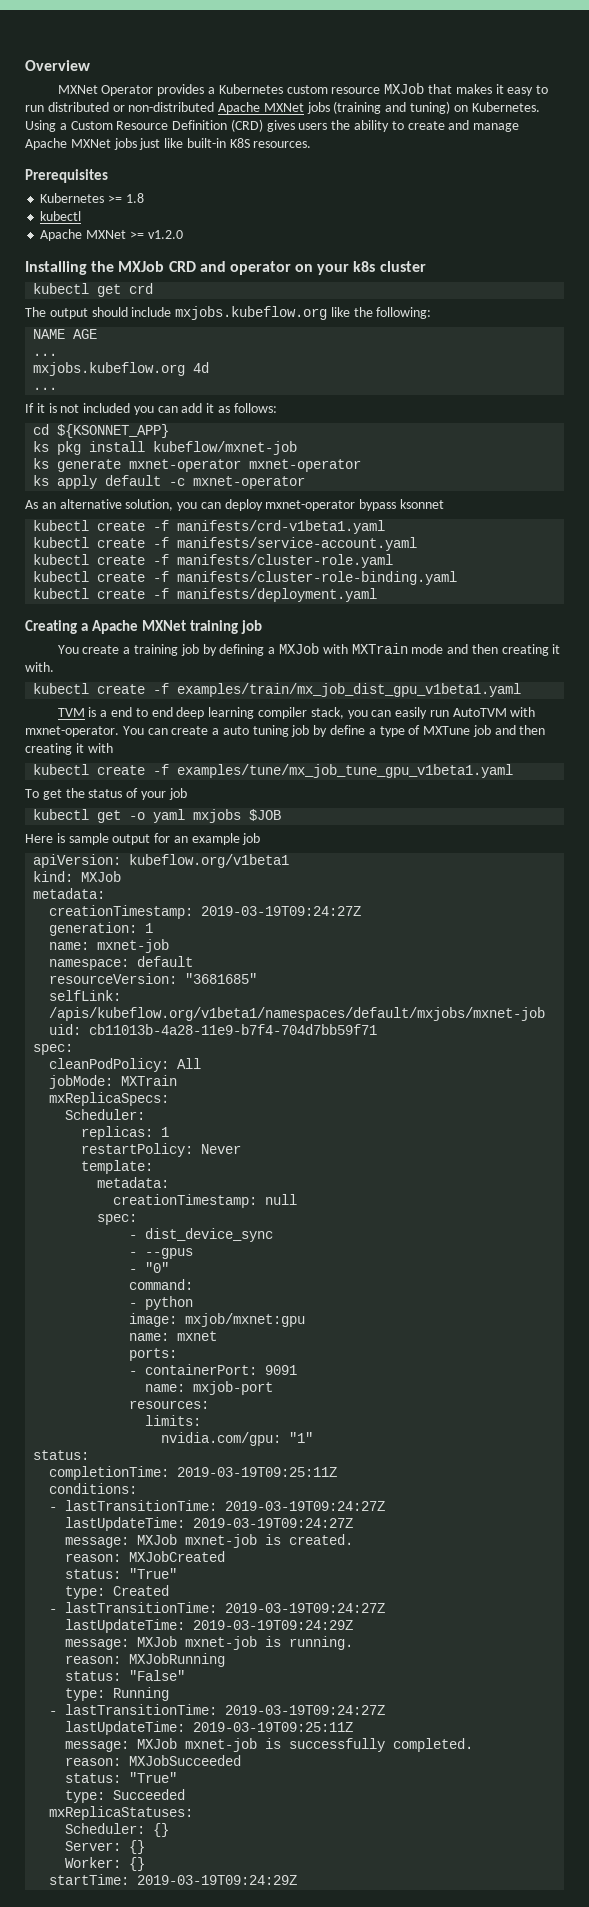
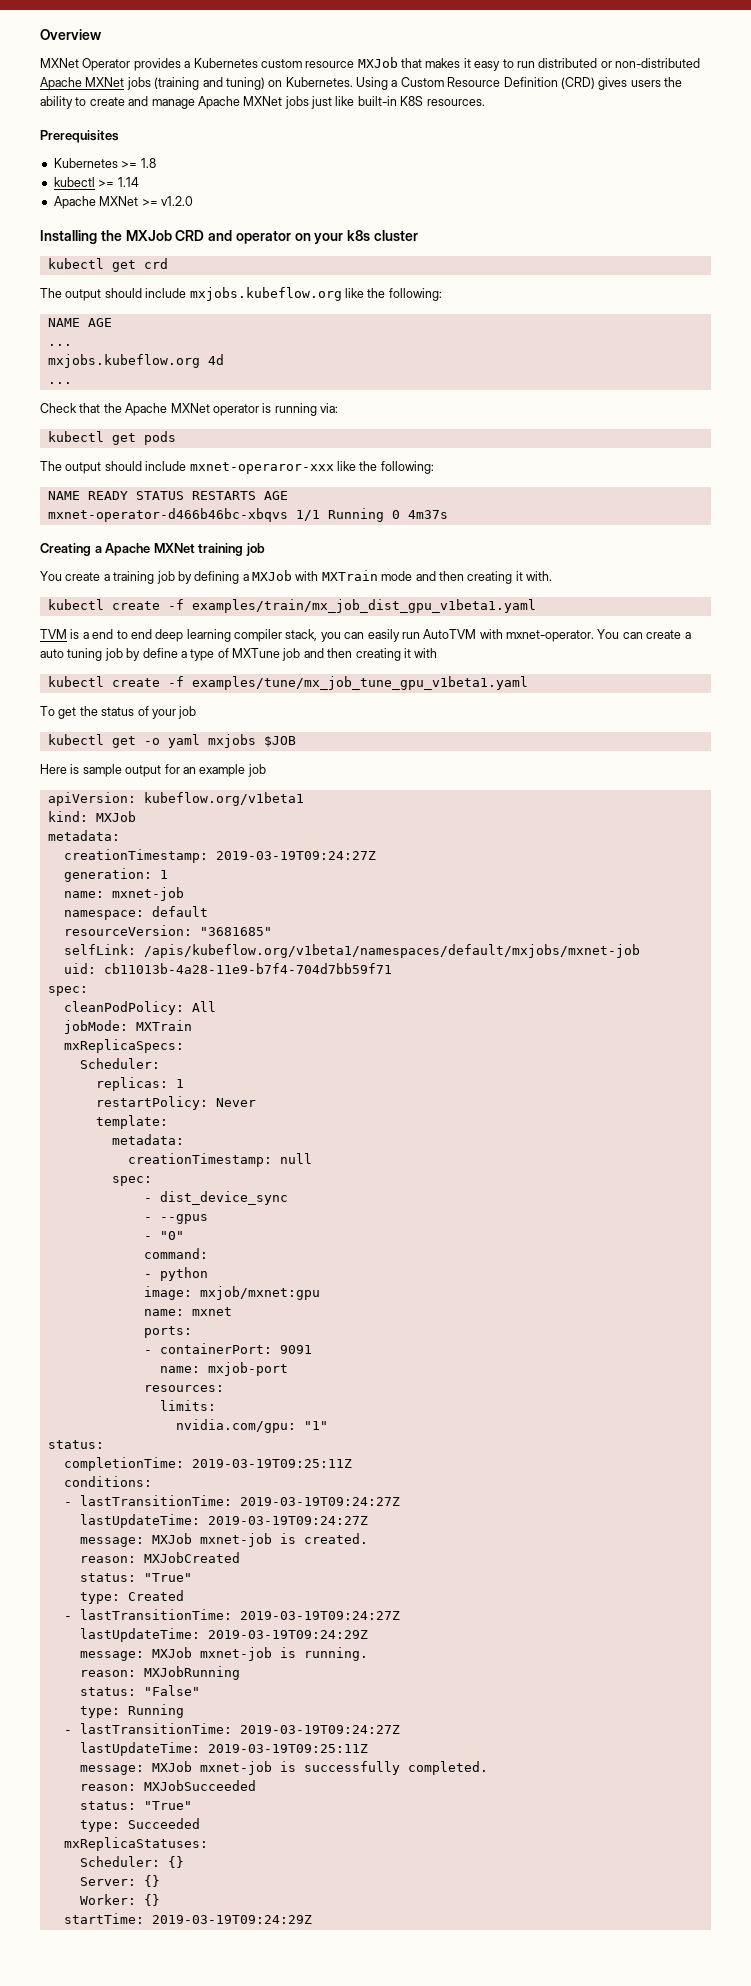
(82, 216) none -> [98,177,139,187] >= 1.14
[25,403,277,415] [33,424,170,438] [33,441,298,455] [33,458,362,472] [33,475,306,489] [25,499,445,511] [33,520,386,534] [33,537,418,551] [33,554,394,568] [33,571,458,585] [33,588,378,602] If it is not included you can add it as follows: // cd ${KSONNET_APP} // ks pkg install kubeflow/mxnet-job // ks generate mxnet-operator mxnet-operator // ks apply default -c mxnet-operator // As an alternative solution, you can deploy mxnet-operator bypass ksonnet // kubectl create -f manifests/crd-v1beta1.yaml // kubectl create -f manifests/service-account.yaml // kubectl create -f manifests/cluster-role.yaml // kubectl create -f manifests/cluster-role-binding.yaml // kubectl create -f manifests/deployment.yaml -> [40,403,338,416] [47,431,176,445] [40,461,434,474] [47,491,288,500] [47,508,448,522] Check that the Apache MXNet operator is running via: // kubectl get pods // The output should include mxnet-operaror-xxx like the following: // NAME READY STATUS RESTARTS AGE // mxnet-operator-d466b46bc-xbqvs 1/1 Running 0 4m37s

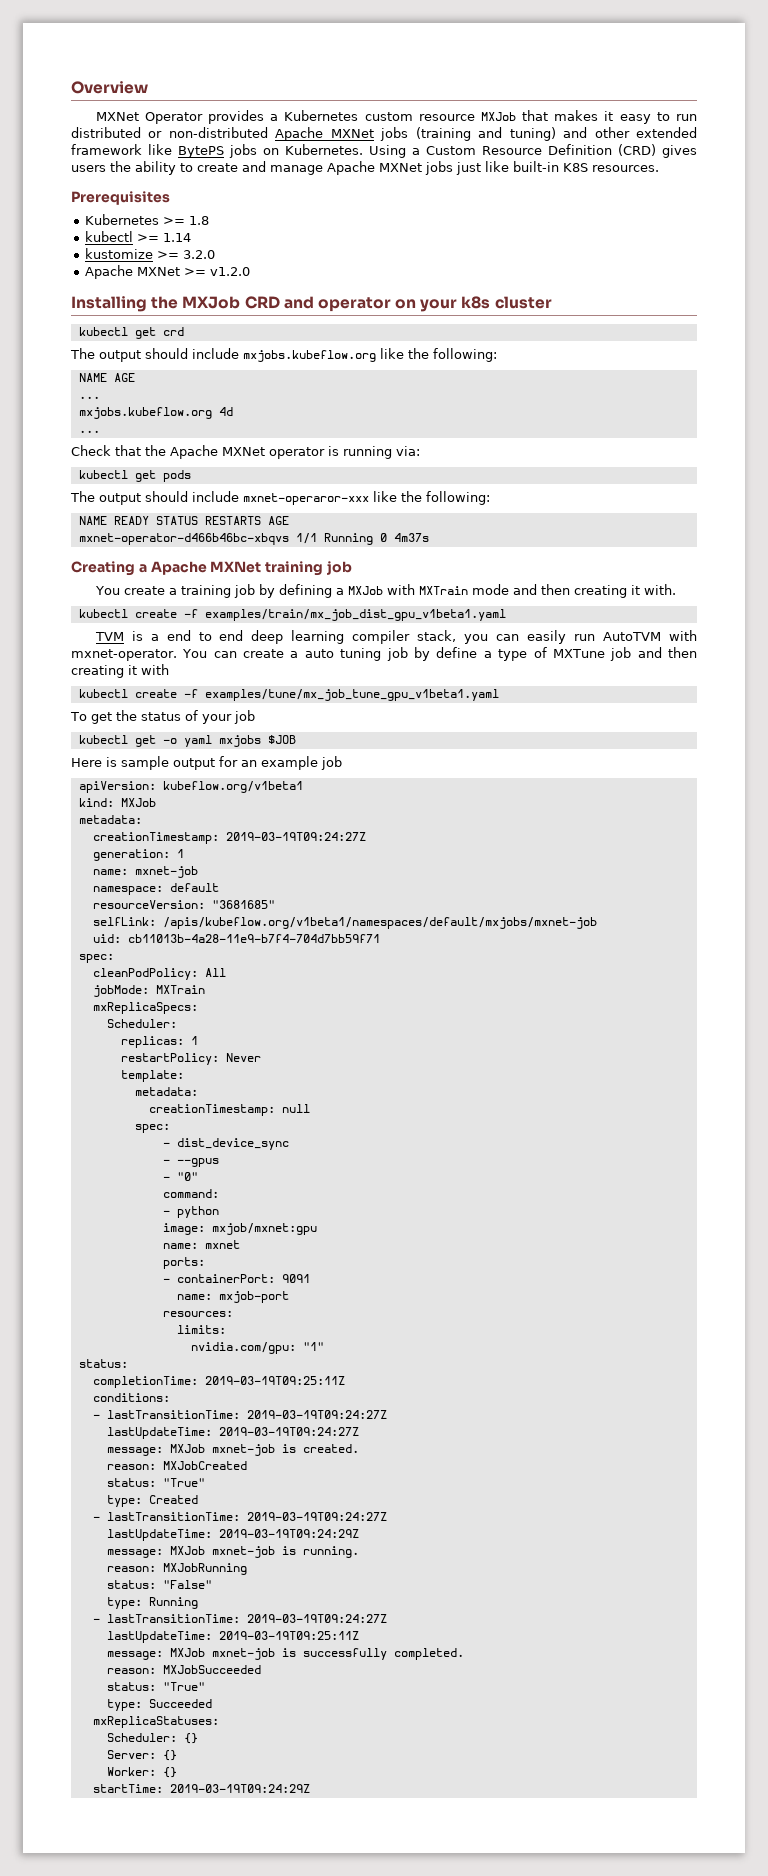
(265, 83) none -> [563,127,697,138] [71,144,257,158] and other extended framework like BytePS jobs
(139, 182) none -> [84,248,215,259] // kustomize >= 3.2.0

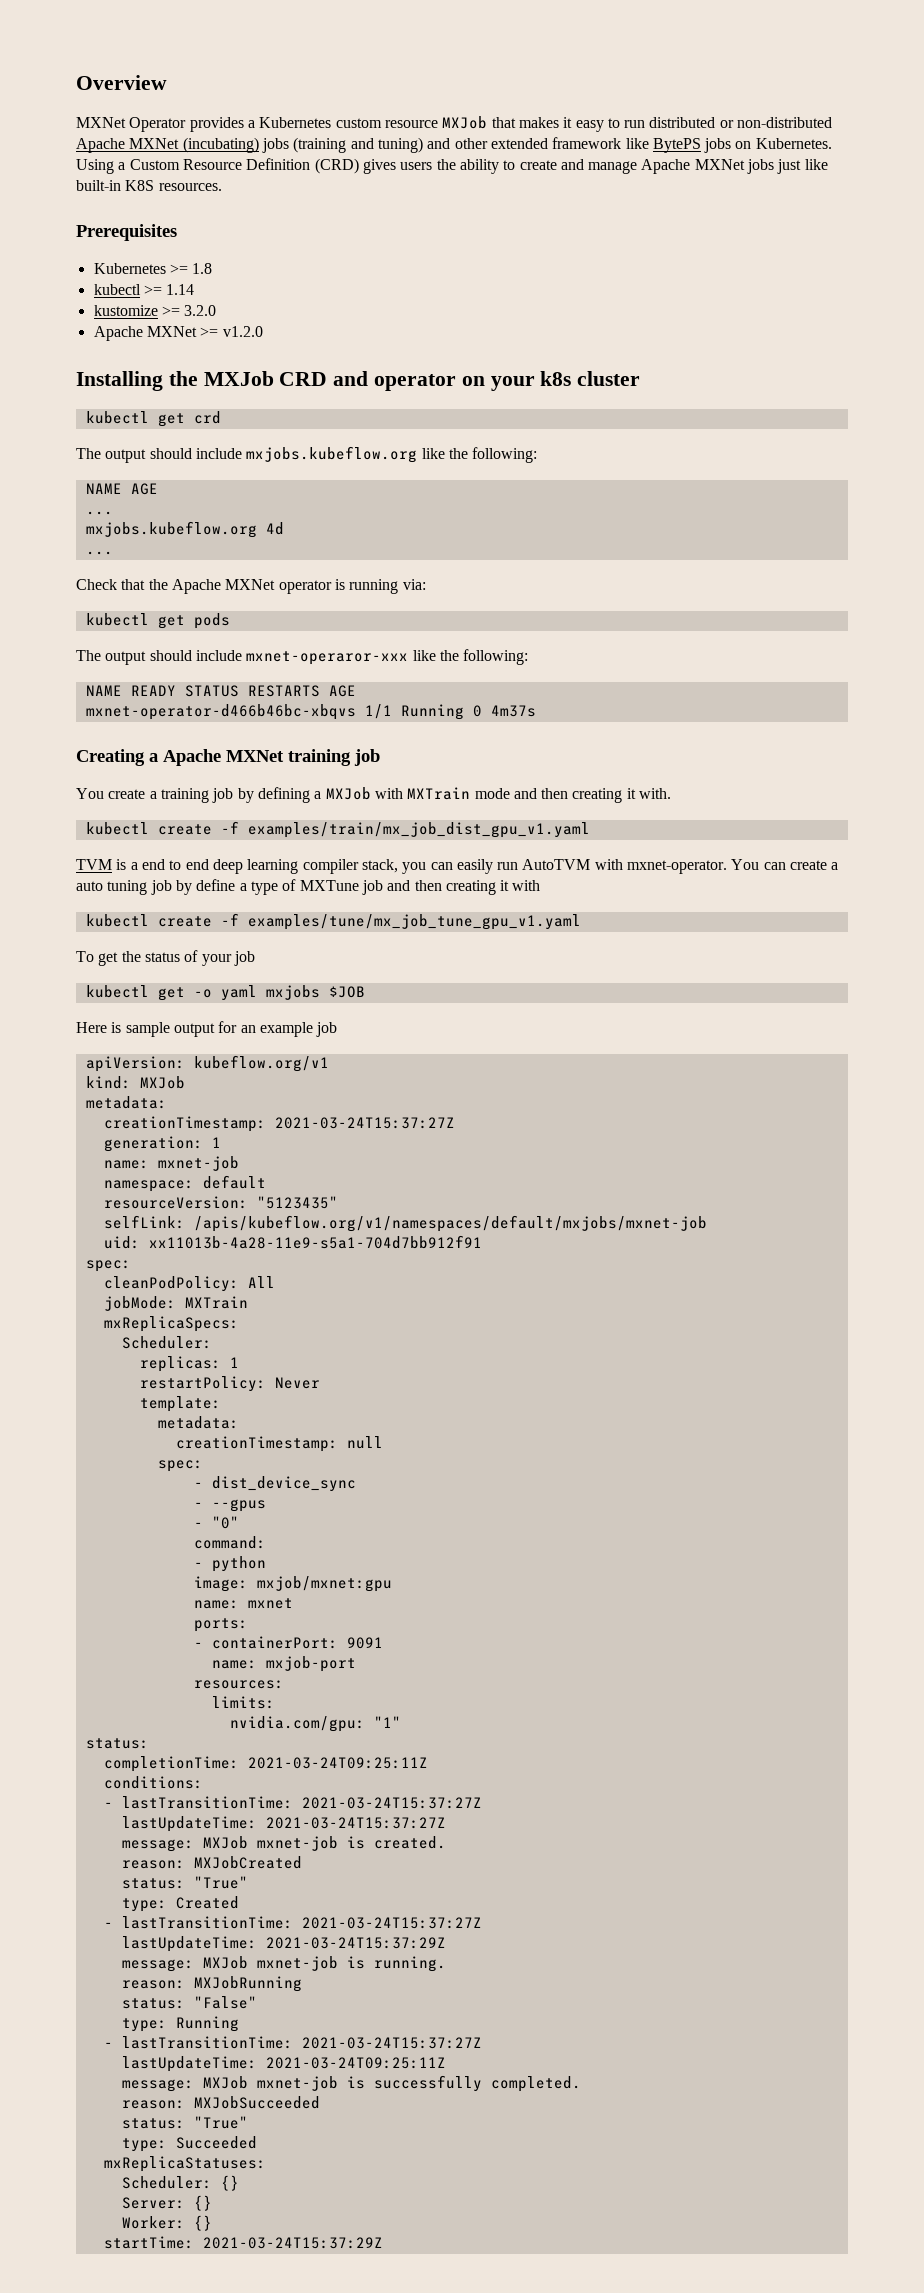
(374, 133) none -> [182,137,259,153] (incubating)
[204,609,506,621] examples/train/mx_job_dist_gpu_v1beta1.yaml -> [247,822,590,838] examples/train/mx_job_dist_gpu_v1.yaml
[204,689,499,701] examples/tune/mx_job_tune_gpu_v1beta1.yaml -> [247,914,581,930] examples/tune/mx_job_tune_gpu_v1.yaml
[162,781,303,793] kubeflow.org/v1beta1 -> [193,1055,329,1072] kubeflow.org/v1
[225,832,366,841] 2019-03-19T09:24:27Z -> [274,1117,455,1129] 2021-03-24T15:37:27Z
[211,900,275,909] "3681685" -> [256,1196,338,1209] "5123435"
[162,917,597,929] /apis/kubeflow.org/v1beta1/namespaces/default/mxjobs/mxnet-job -> [193,1215,707,1232] /apis/kubeflow.org/v1/namespaces/default/mxjobs/mxnet-job
[127,934,380,943] cb11013b-4a28-11e9-b7f4-704d7bb59f71 -> [148,1235,482,1249] xx11013b-4a28-11e9-s5a1-704d7bb912f91
[204,1376,345,1385] 2019-03-19T09:25:11Z -> [247,1757,428,1769] 2021-03-24T09:25:11Z
[246,1410,387,1419] [106,1427,359,1439] 2019-03-19T09:24:27Z // lastUpdateTime: 2019-03-19T09:24:27Z -> [301,1797,482,1809] [121,1816,446,1832] 2021-03-24T15:37:27Z // lastUpdateTime: 2021-03-24T15:37:27Z
[246,1512,387,1521] [106,1529,359,1541] 2019-03-19T09:24:27Z // lastUpdateTime: 2019-03-19T09:24:29Z -> [301,1917,482,1929] [121,1936,446,1952] 2021-03-24T15:37:27Z // lastUpdateTime: 2021-03-24T15:37:29Z
[246,1614,387,1623] [106,1631,359,1643] 2019-03-19T09:24:27Z // lastUpdateTime: 2019-03-19T09:25:11Z -> [301,2037,482,2049] [121,2056,446,2072] 2021-03-24T15:37:27Z // lastUpdateTime: 2021-03-24T09:25:11Z
[169,1784,310,1793] 2019-03-19T09:24:29Z -> [202,2237,383,2249] 2021-03-24T15:37:29Z

